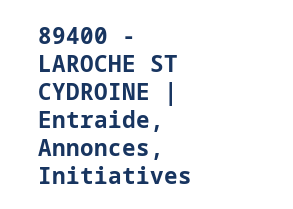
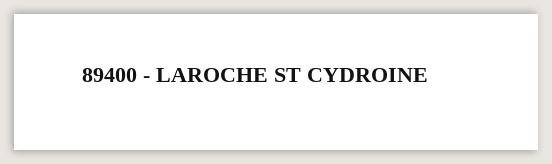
[164,82,178,106] [38,110,164,132] [38,139,164,160] [38,166,192,184] | Entraide, Annonces, Initiatives -> (428, 75) none

